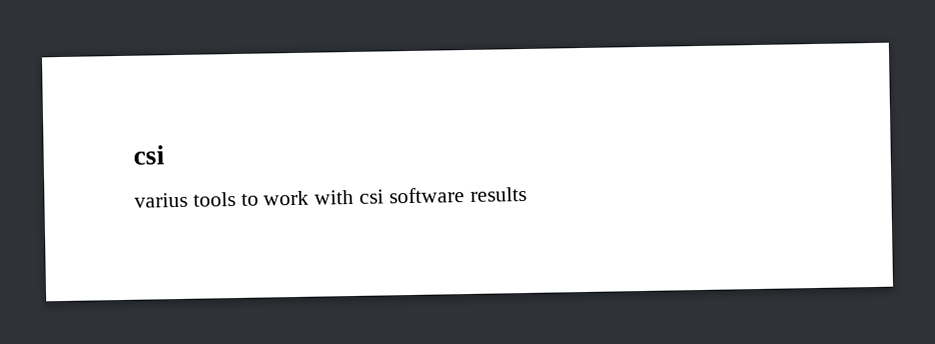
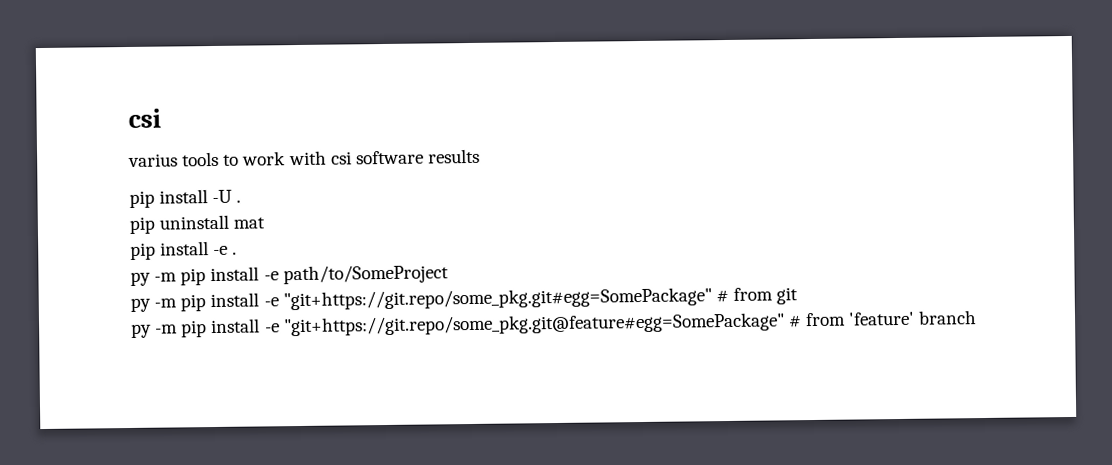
(527, 194) none -> [129,189,242,208] [129,214,266,234] [130,241,238,260] [130,264,449,286] [130,287,799,312] [131,310,978,338] // pip install -U . // pip uninstall mat // pip install -e . // py -m pip install -e path/to/SomeProject // py -m pip install -e "git+https://git.repo/some_pkg.git#egg=SomePackage" # from git // py -m pip install -e "git+https://git.repo/some_pkg.git@feature#egg=SomePackage" # from 'feature' branch

